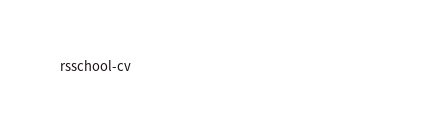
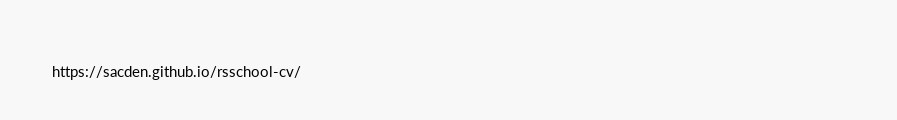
[60,60,131,71] rsschool-cv -> [52,66,301,80] https://sacden.github.io/rsschool-cv/

